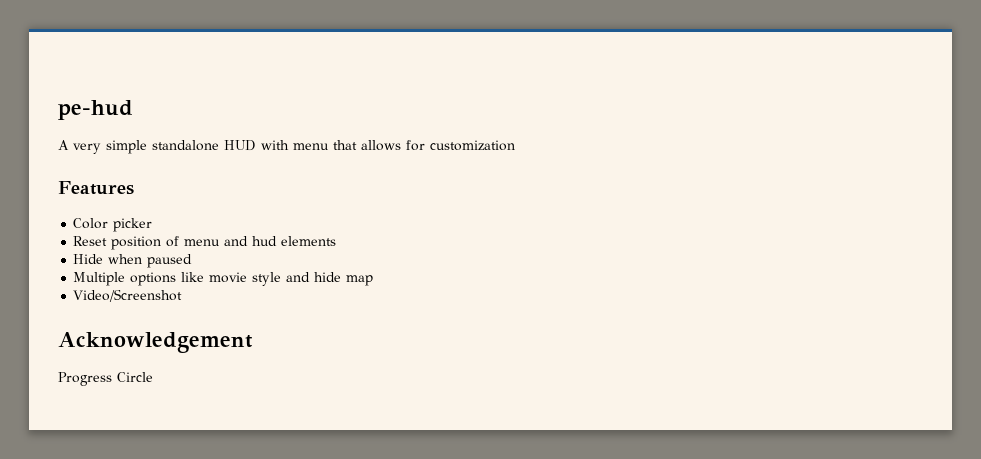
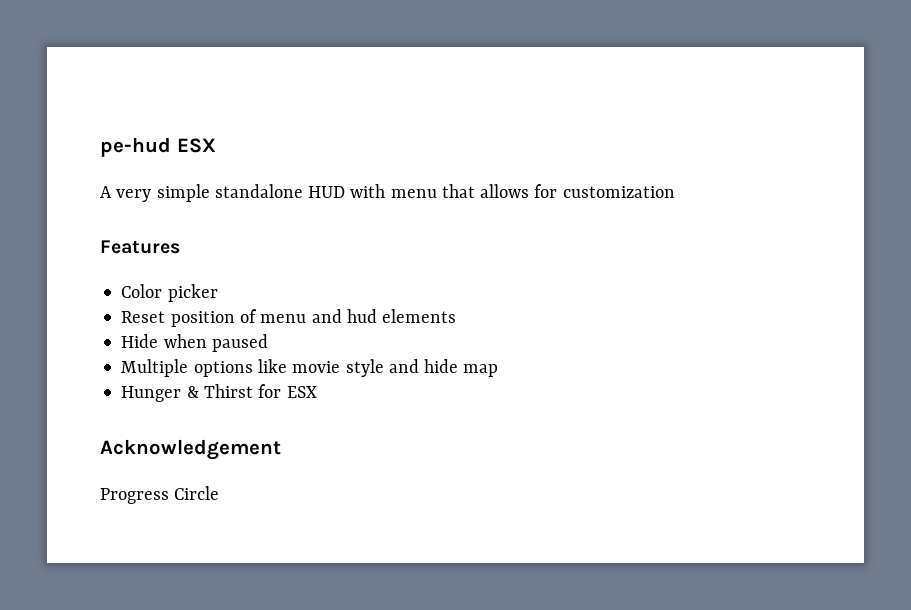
(133, 110) none -> [176,138,216,153] ESX
[73,289,183,302] Video/Screenshot -> [121,384,317,402] Hunger & Thirst for ESX

